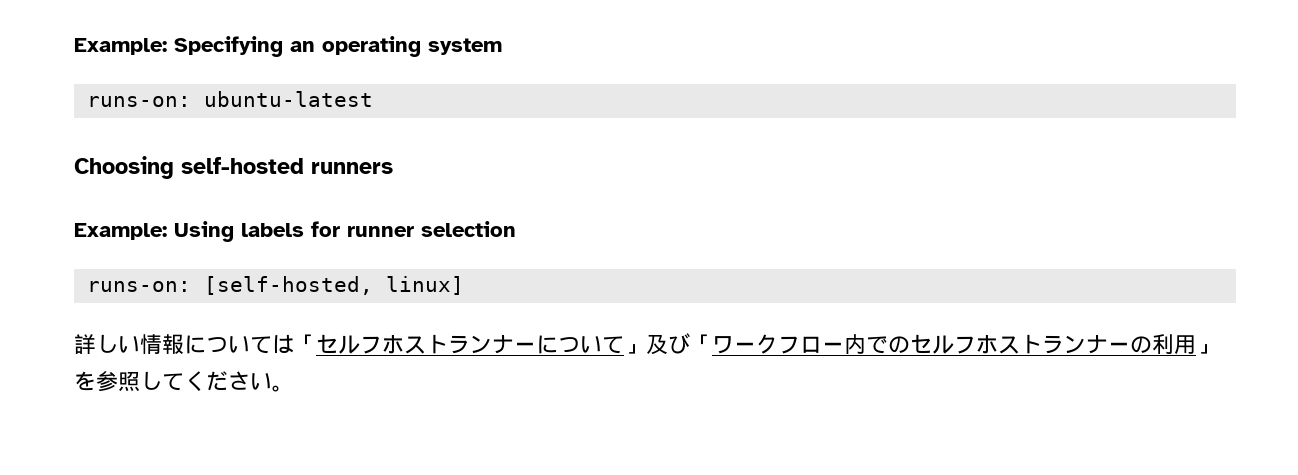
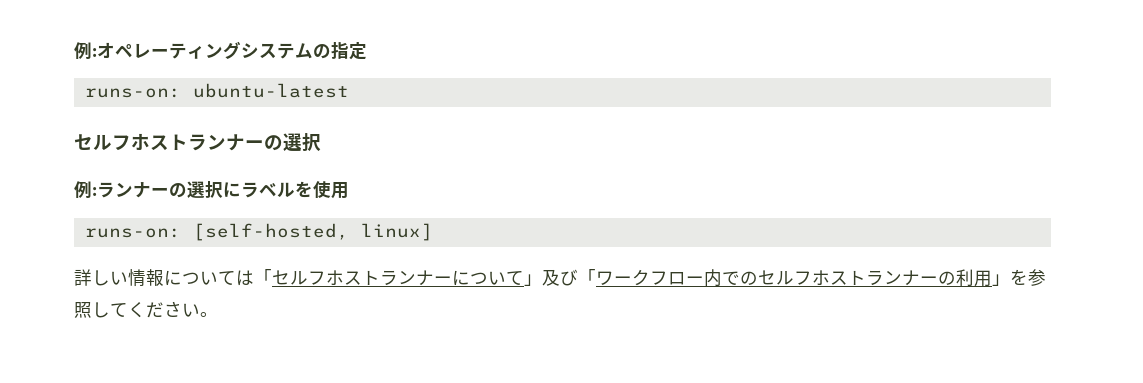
[74,36,502,57] [87,91,374,107] [74,156,393,179] [74,221,516,242] Example: Specifying an operating system // runs-on: ubuntu-latest // Choosing self-hosted runners // Example: Using labels for runner selection -> [74,41,367,60] [84,83,349,98] [74,133,321,152] [74,181,349,199] 例:オペレーティングシステムの指定 // runs-on: ubuntu-latest // セルフホストランナーの選択 // 例:ランナーの選択にラベルを使用

